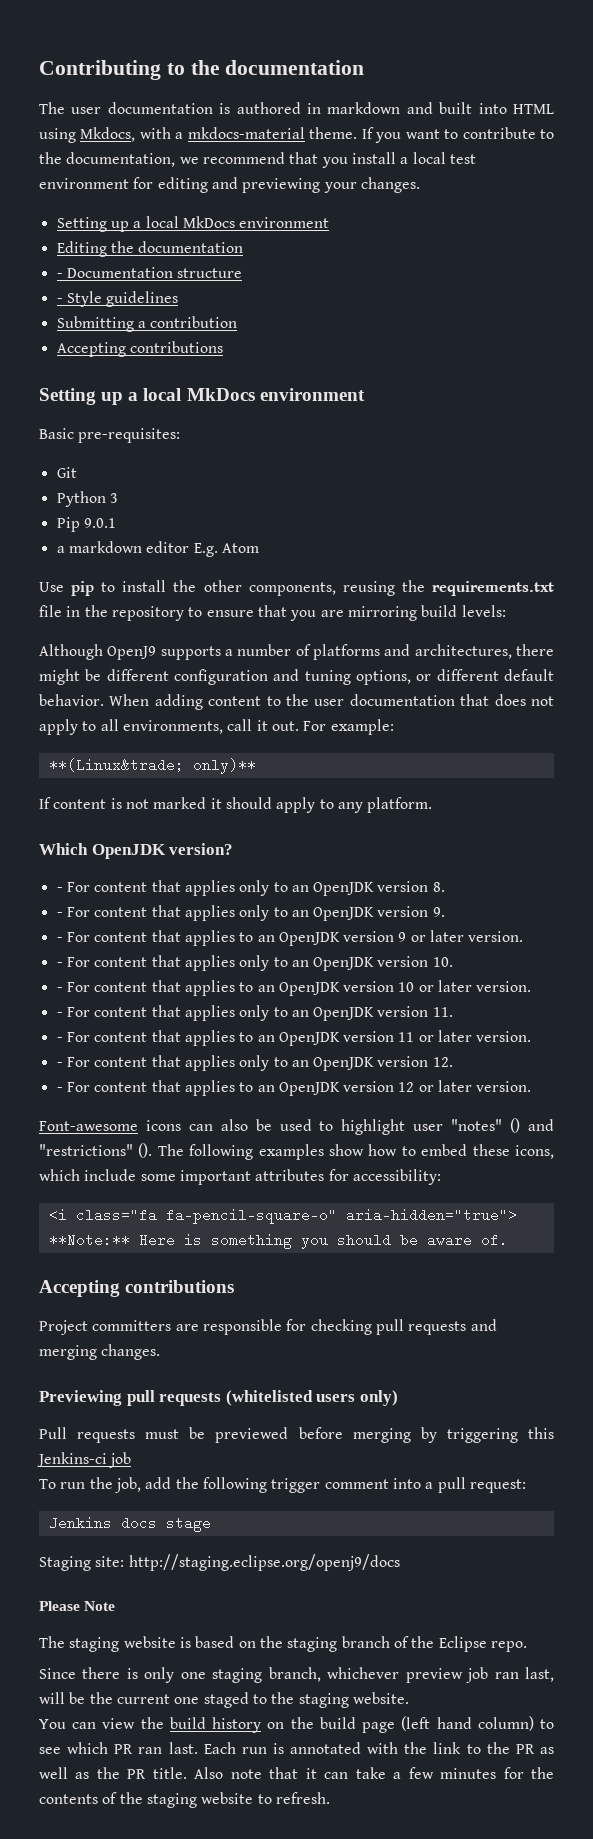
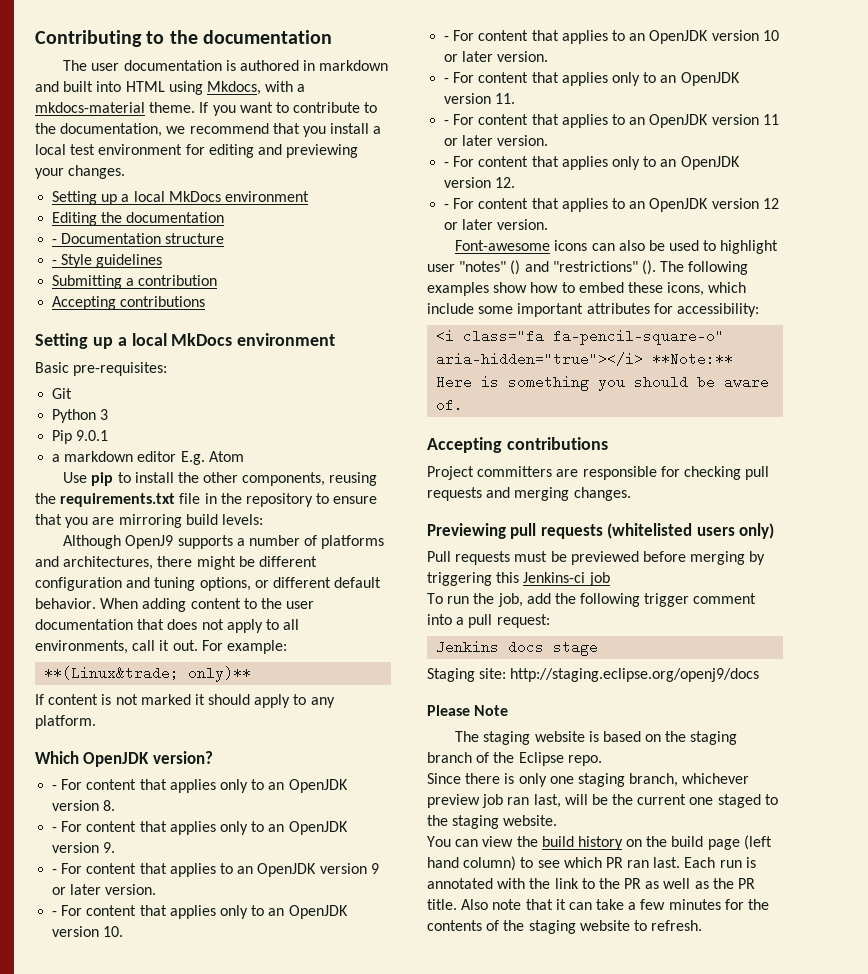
[345,1208,517,1222] aria-hidden="true"> -> [436,352,644,366] aria-hidden="true"></i>

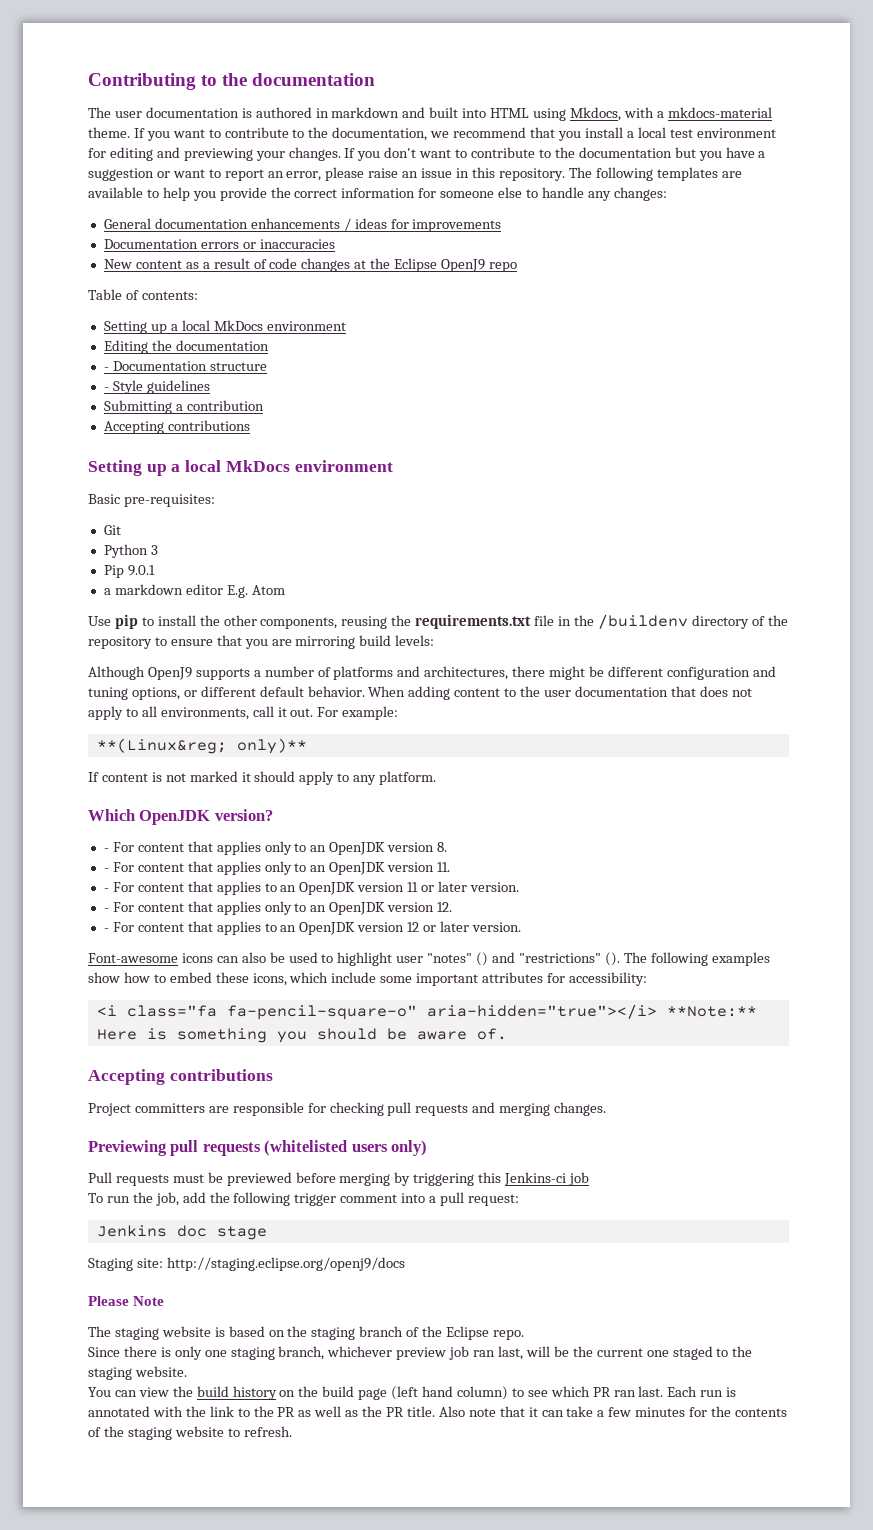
(126, 172) none -> [344,147,766,161] [88,167,742,181] [88,187,667,201] [103,218,502,232] [103,239,335,249] [103,258,517,272] [88,289,198,300] If you don't want to contribute to the documentation but you have a suggestion or want to report an error, please raise an issue in this repository. The following templates are available to help you provide the correct information for someone else to handle any changes: // General documentation enhancements / ideas for improvements // Documentation errors or inaccuracies // New content as a result of code changes at the Eclipse OpenJ9 repo // Table of contents:
(242, 498) none -> [597,614,788,629] /buildenv directory of the
[44,666,180,680] **(Linux&trade; -> [96,738,227,754] **(Linux&reg;
[52,821,348,835] [52,842,116,853] [52,863,379,877] [52,884,157,895] [52,905,348,919] [52,926,124,937] [444,30,779,44] [444,51,549,62] // - For content that applies only to an OpenJDK version 9. // - For content that applies to an OpenJDK version 9 or later version. // - For content that applies only to an OpenJDK version 10. // - For content that applies to an OpenJDK version 10 or later version. -> (448, 847) none
[508,640,545,654] docs -> [176,1225,207,1237] doc

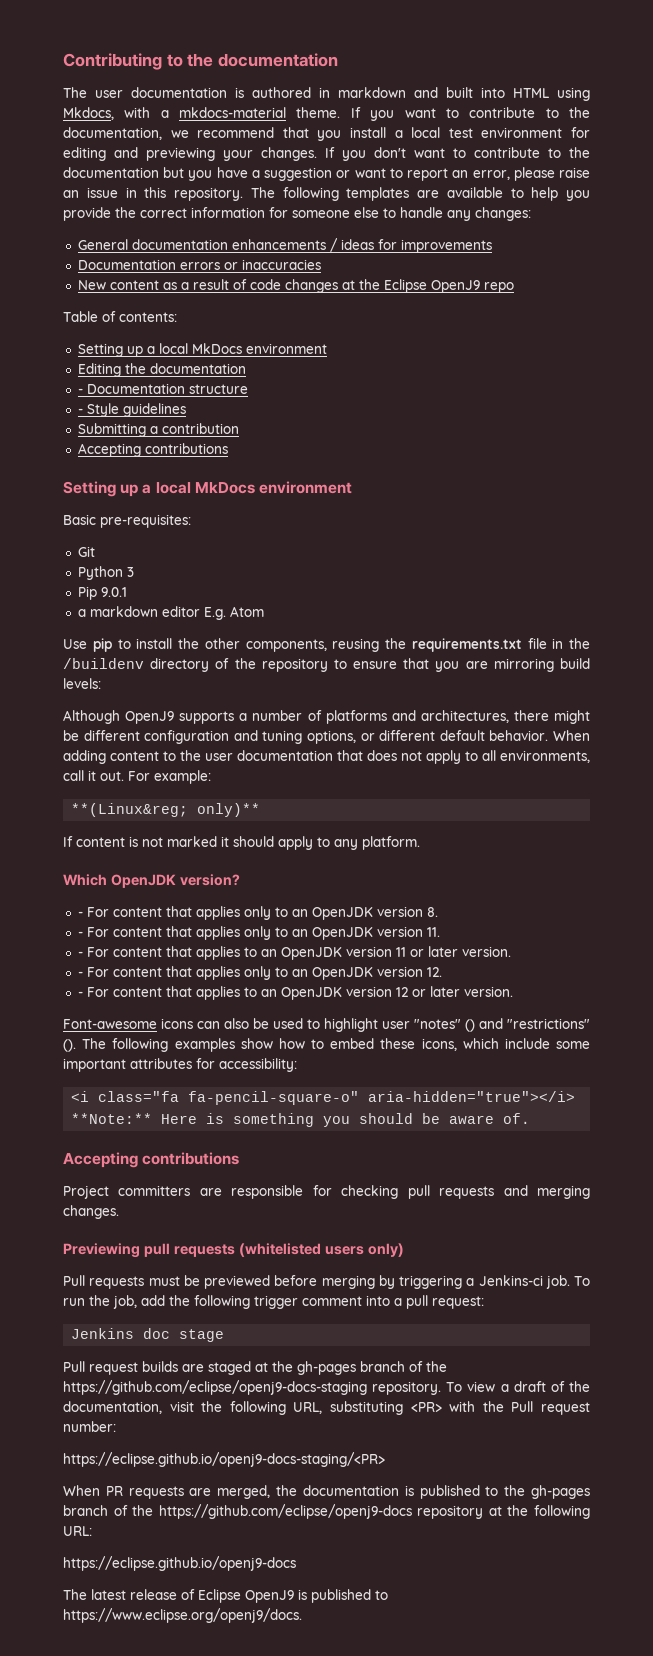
[478,1172,590,1186] this Jenkins-ci job // -> [466,1275,570,1289] a Jenkins-ci job.
[88,1257,405,1271] [88,1296,165,1306] [88,1326,524,1340] [88,1346,753,1360] [88,1366,187,1380] [88,1386,737,1400] [88,1406,787,1417] [88,1426,292,1440] Staging site: http://staging.eclipse.org/openj9/docs // Please Note // The staging website is based on the staging branch of the Eclipse repo. // Since there is only one staging branch, whichever preview job ran last, will be the current one staged to the staging website. // You can view the build history on the build page (left hand column) to see which PR ran last. Each run is annotated with the link to the PR as well as the PR title. Also note that it can take a few minutes for the contents of the staging website to refresh. -> [63,1361,447,1375] [63,1380,591,1395] [63,1401,591,1415] [63,1421,116,1432] [63,1452,385,1467] [63,1485,590,1499] [63,1504,590,1519] [63,1526,92,1536] [63,1556,296,1571] [63,1589,388,1603] [63,1608,302,1623] Pull request builds are staged at the gh-pages branch of the https://github.com/eclipse/openj9-docs-staging repository. To view a draft of the documentation, visit the following URL, substituting <PR> with the Pull request number: // https://eclipse.github.io/openj9-docs-staging/<PR> // When PR requests are merged, the documentation is published to the gh-pages branch of the https://github.com/eclipse/openj9-docs repository at the following URL: // https://eclipse.github.io/openj9-docs // The latest release of Eclipse OpenJ9 is published to https://www.eclipse.org/openj9/docs.

